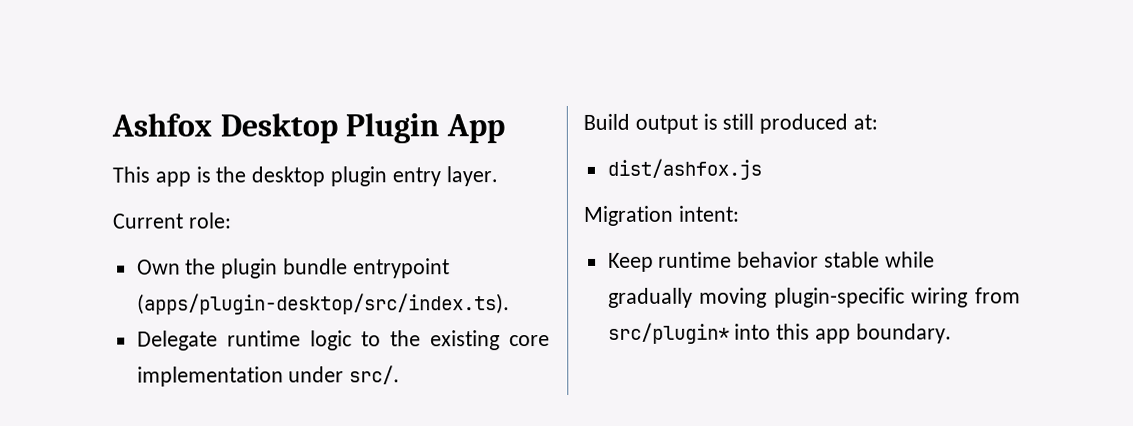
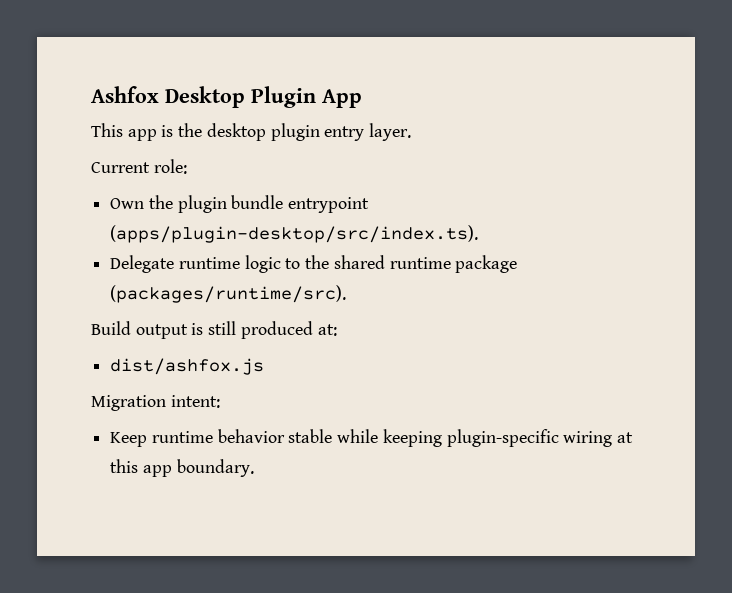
[429,330,550,351] [136,365,401,387] existing core implementation under src/. -> [333,255,518,273] [110,285,347,303] shared runtime package (packages/runtime/src).
[607,287,1021,308] [607,322,772,344] gradually moving plugin-specific wiring from src/plugin* into -> [382,429,634,447] keeping plugin-specific wiring at

